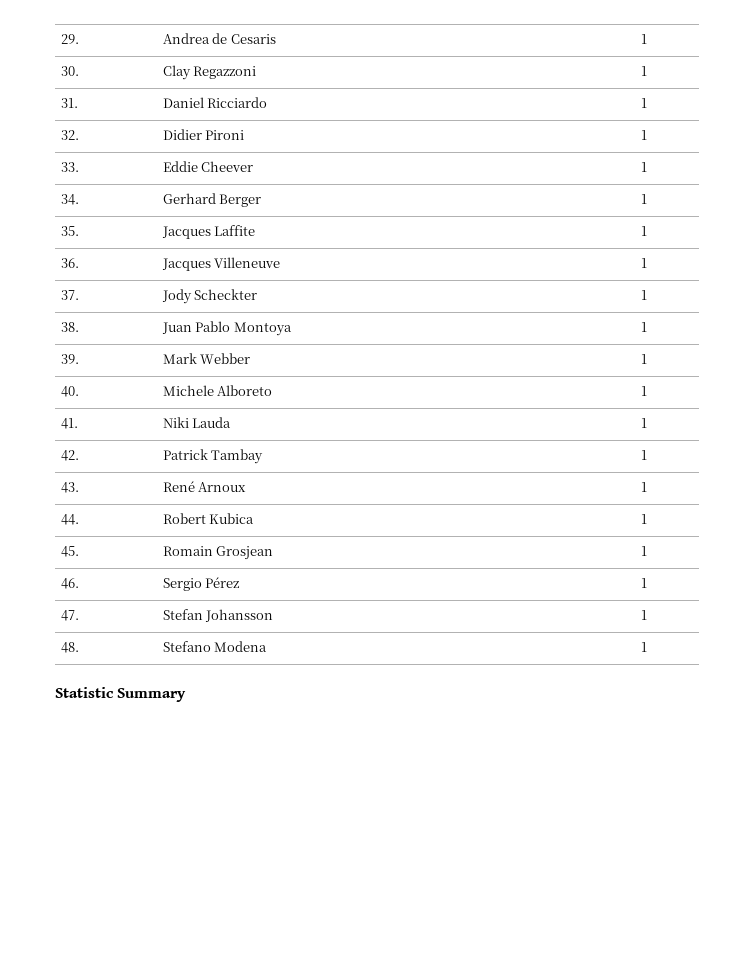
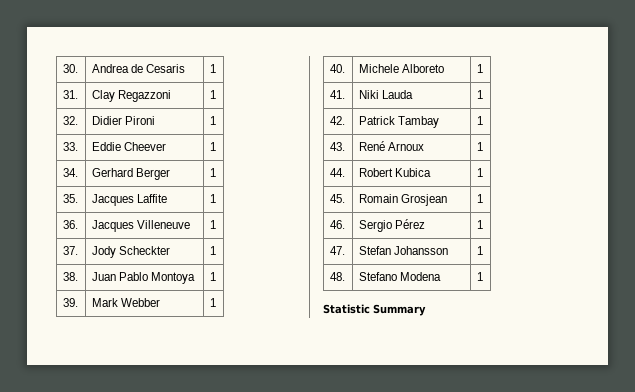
[60,34,79,44] 29. -> [62,64,78,73] 30.
[60,66,79,76] 30. -> [62,90,78,99] 31.
[60,98,78,108] [162,97,268,108] [640,98,647,108] // 31. | Daniel Ricciardo | 1 -> (216, 94) none

